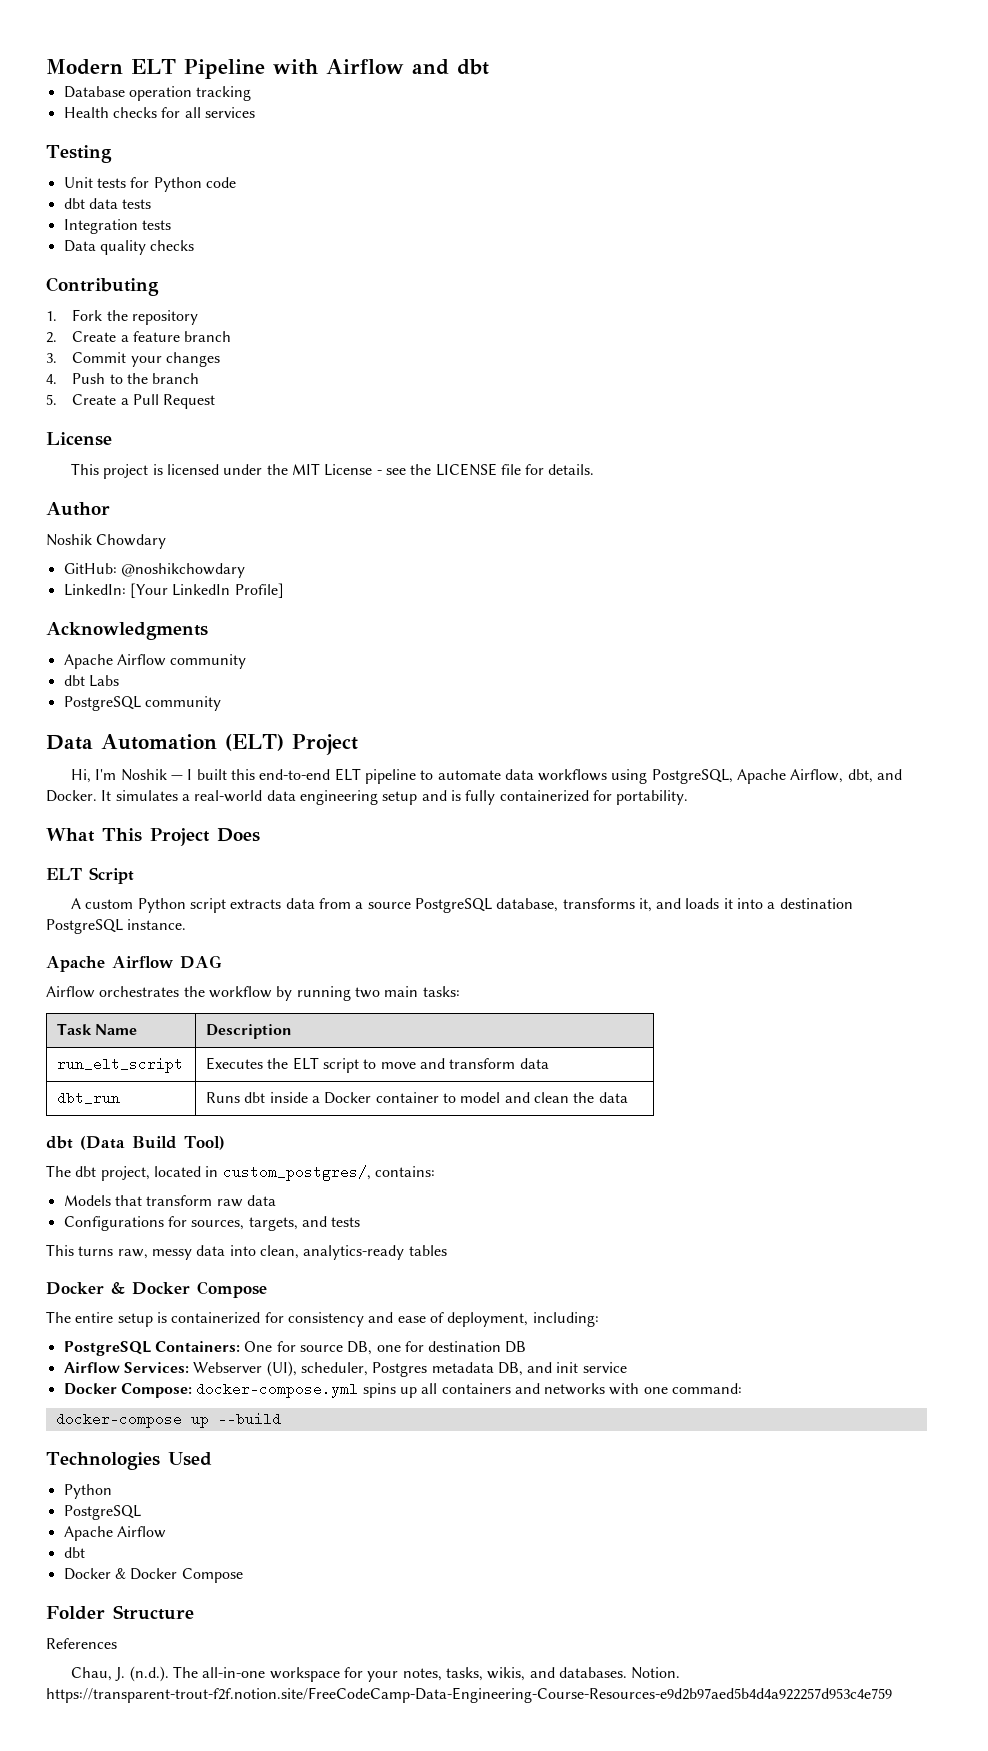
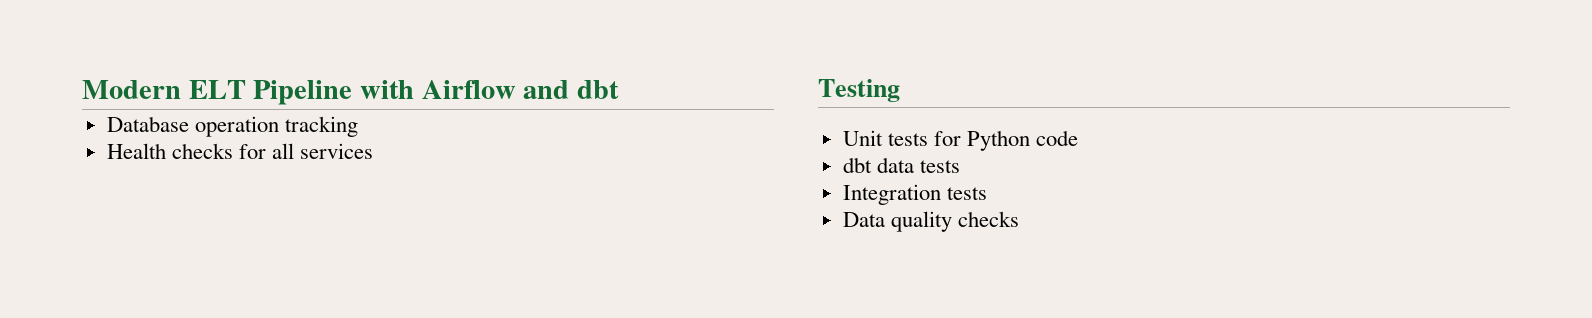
[46,277,159,296] [46,309,198,325] [46,331,232,343] [46,352,220,367] [46,373,200,384] [46,394,216,409] [46,432,112,446] [70,463,595,479] [46,502,110,516] [46,534,167,549] [63,563,245,578] [63,583,284,598] [46,622,208,640] [63,654,247,669] [63,675,119,687] [63,696,221,711] [46,734,358,755] [70,768,903,784] [46,790,689,805] [46,828,260,846] [46,867,134,884] [70,898,853,913] [46,919,187,934] [46,955,222,972] [46,986,460,1001] [57,1023,138,1035] [206,1024,293,1039] [57,1057,184,1073] [206,1057,549,1073] [57,1091,121,1105] [206,1092,628,1104] [46,1136,225,1150] [46,1165,435,1181] [63,1195,276,1207] [63,1216,361,1231] [46,1244,447,1260] [46,1281,267,1298] [46,1311,599,1327] [63,1341,527,1356] [63,1361,627,1377] [63,1382,743,1398] [55,1412,281,1428] [46,1452,212,1470] [63,1484,112,1499] [63,1505,141,1520] [63,1526,166,1541] [63,1547,85,1558] [63,1568,243,1583] [46,1605,194,1620] [46,1638,117,1649] [70,1666,681,1682] [46,1687,892,1703] // Contributing // 1. Fork the repository // 2. Create a feature branch // 3. Commit your changes // 4. Push to the branch // 5. Create a Pull Request // License // This project is licensed under the MIT License - see the LICENSE file for details. // Author // Noshik Chowdary // GitHub: @noshikchowdary // LinkedIn: [Your LinkedIn Profile] // Acknowledgments // Apache Airflow community // dbt Labs // PostgreSQL community // Data Automation (ELT) Project // Hi, I'm Noshik — I built this end-to-end ELT pipeline to automate data workflows using PostgreSQL, Apache Airflow, dbt, and Docker. It simulates a real-world data engineering setup and is fully containerized for portability. // What This Project Does // ELT Script // A custom Python script extracts data from a source PostgreSQL database, transforms it, and loads it into a destination PostgreSQL instance. // Apache Airflow DAG // Airflow orchestrates the workflow by running two main tasks: // Task Name | Description // run_elt_script | Executes the ELT script to move and transform data // dbt_run | Runs dbt inside a Docker container to model and clean the data // dbt (Data Build Tool) // The dbt project, located in custom_postgres/, contains: // Models that transform raw data // Configurations for sources, targets, and tests // This turns raw, messy data into clean, analytics-ready tables // Docker & Docker Compose // The entire setup is containerized for consistency and ease of deployment, including: // PostgreSQL Containers: One for source DB, one for destination DB // Airflow Services: Webserver (UI), scheduler, Postgres metadata DB, and init service // Docker Compose: docker-compose.yml spins up all containers and networks with one command: // docker-compose up --build // Technologies Used // Python // PostgreSQL // Apache Airflow // dbt // Docker & Docker Compose // Folder Structure // References // Chau, J. (n.d.). The all-in-one workspace for your notes, tasks, wikis, and databases. Notion. https://transparent-trout-f2f.notion.site/FreeCodeCamp-Data-Engineering-Course-Resources-e9d2b97aed5b4d4a922257d953c4e759 -> (1019, 219) none

